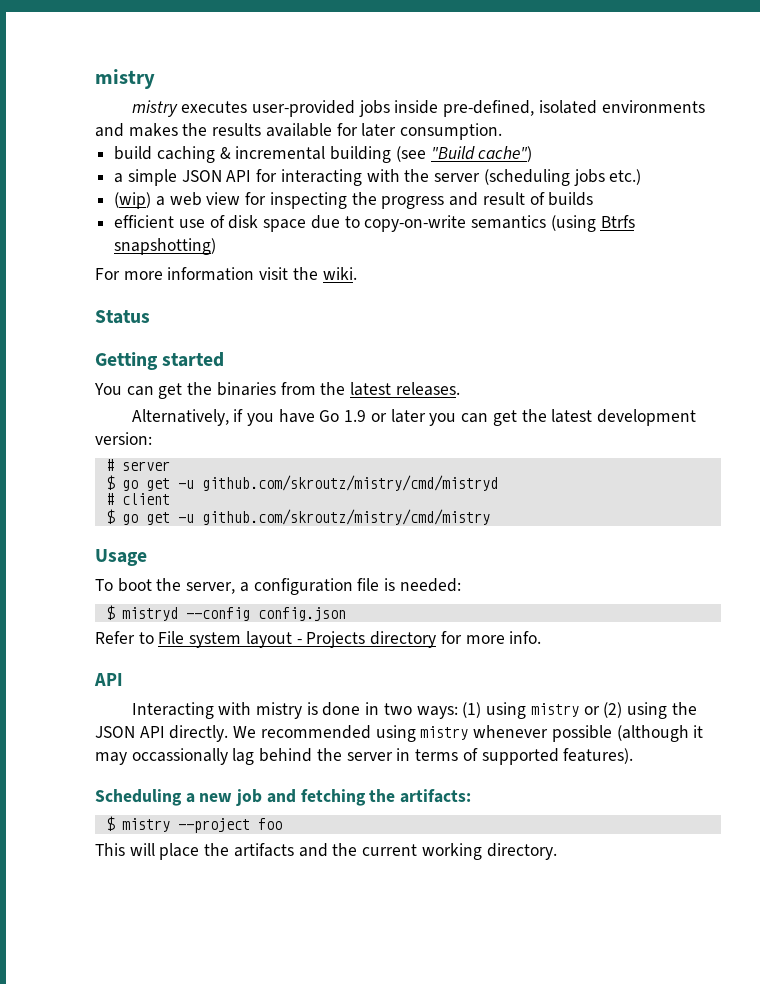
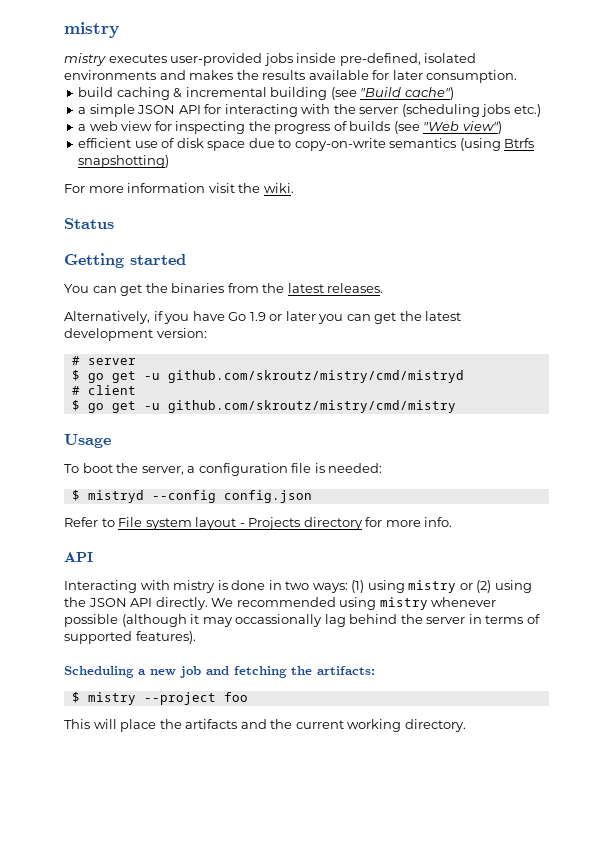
[114,192,152,209] (wip) -> (541, 110) none
[449,192,525,206] and result -> (331, 129) none
(594, 199) none -> [393,121,502,134] (see "Web view")

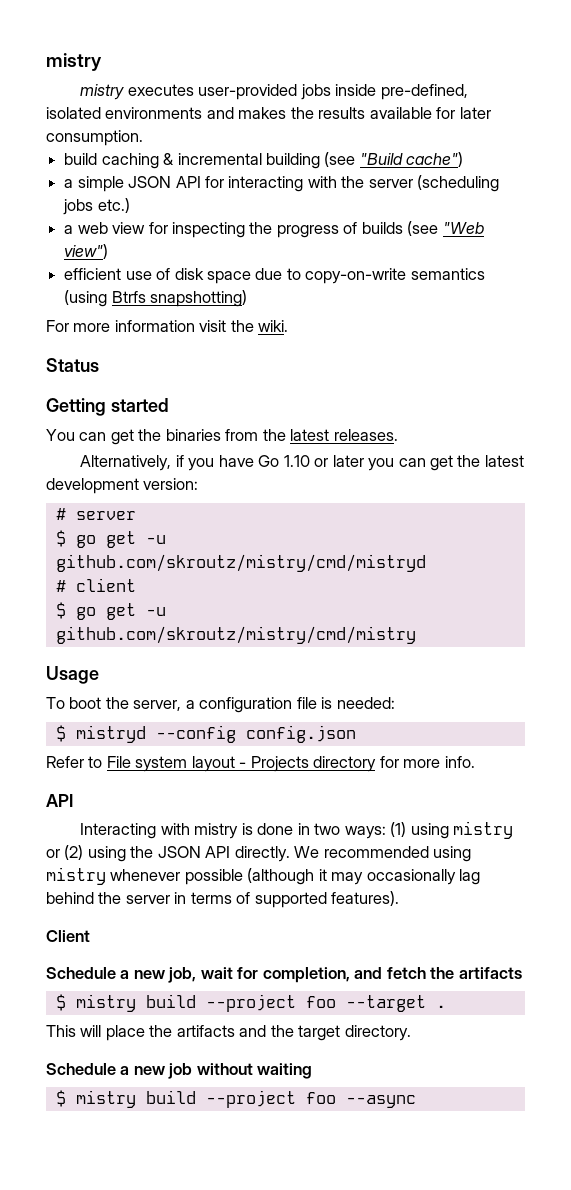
[249,312,266,321] 1.9 -> [283,455,310,467] 1.10
[235,614,323,627] occassionally -> [366,869,456,885] occasionally
[64,666,375,678] [71,692,248,705] Scheduling a new job and fetching the artifacts: // $ mistry --project foo -> [46,930,90,942] [46,967,522,983] [55,994,446,1012] Client // Schedule a new job, wait for completion, and fetch the artifacts // $ mistry build --project foo --target .
[295,719,402,732] current working -> [298,1025,341,1041] target
(466, 725) none -> [46,1063,313,1079] [55,1090,416,1108] // Schedule a new job without waiting // $ mistry build --project foo --async

